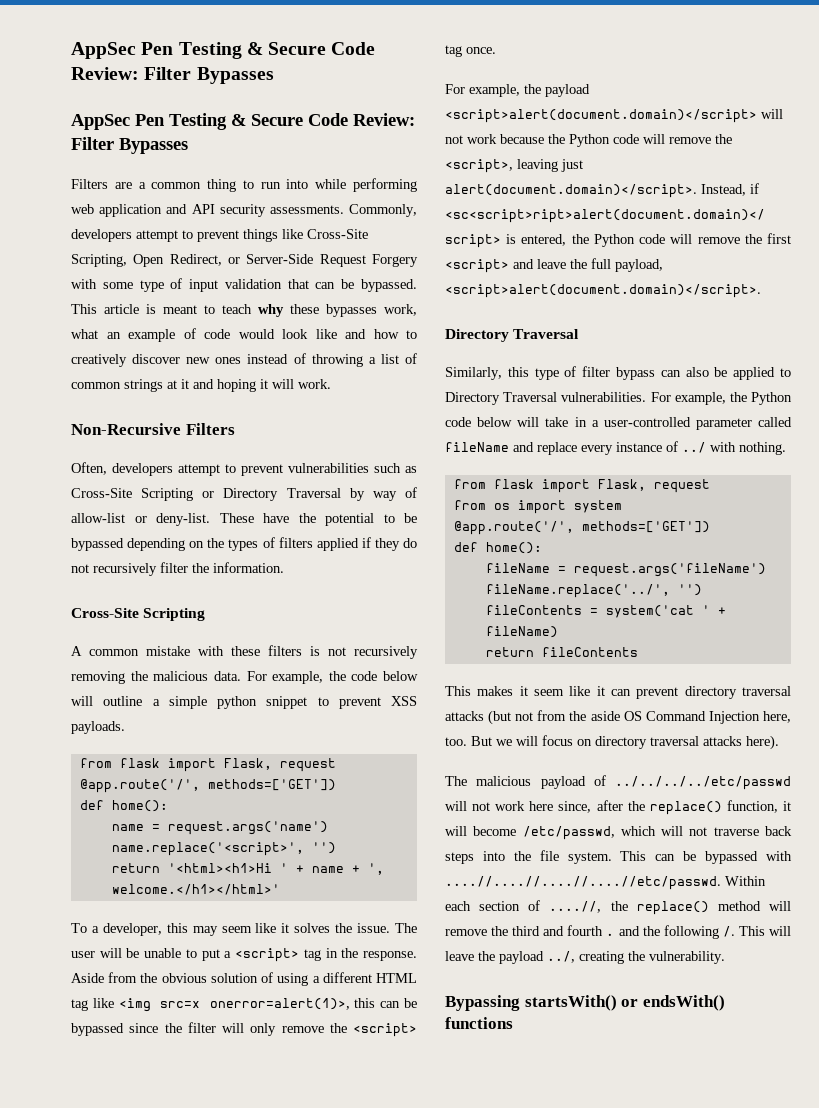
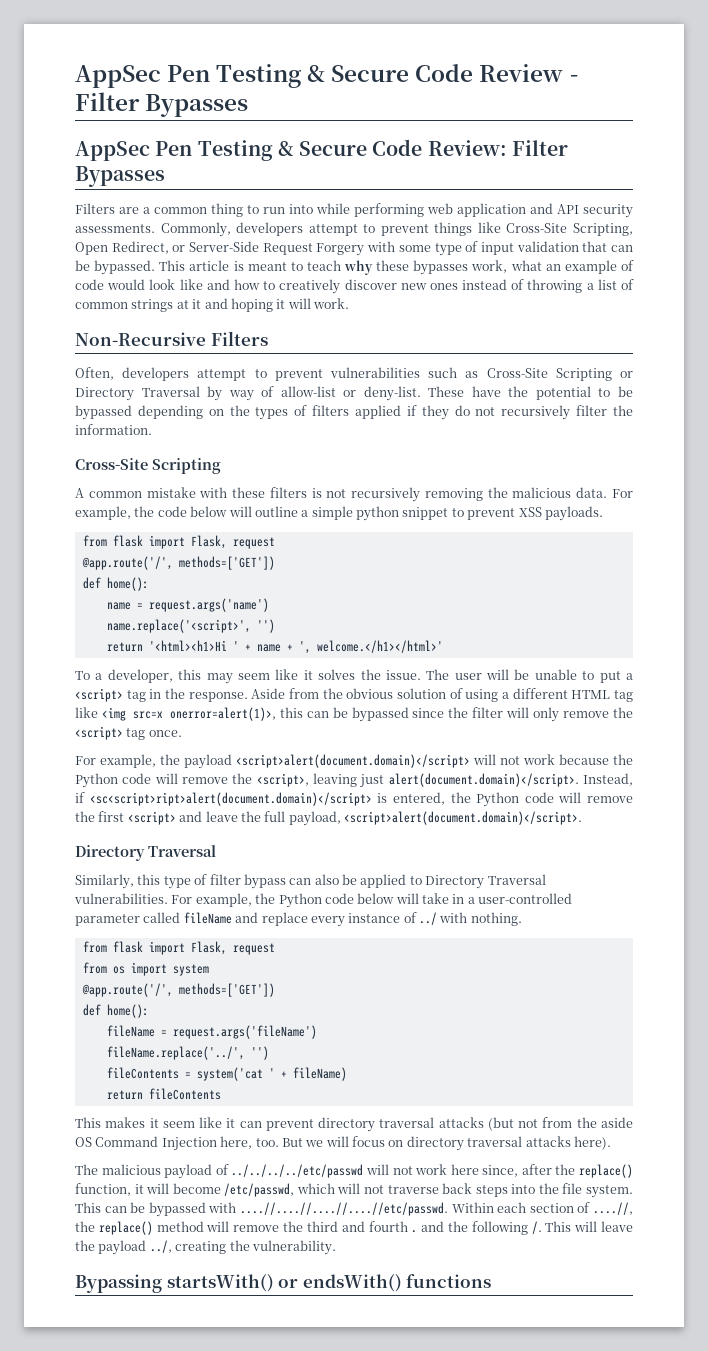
[71,42,376,59] [71,67,139,80] AppSec Pen Testing & Secure Code Review: -> [75,64,578,88] AppSec Pen Testing & Secure Code Review -

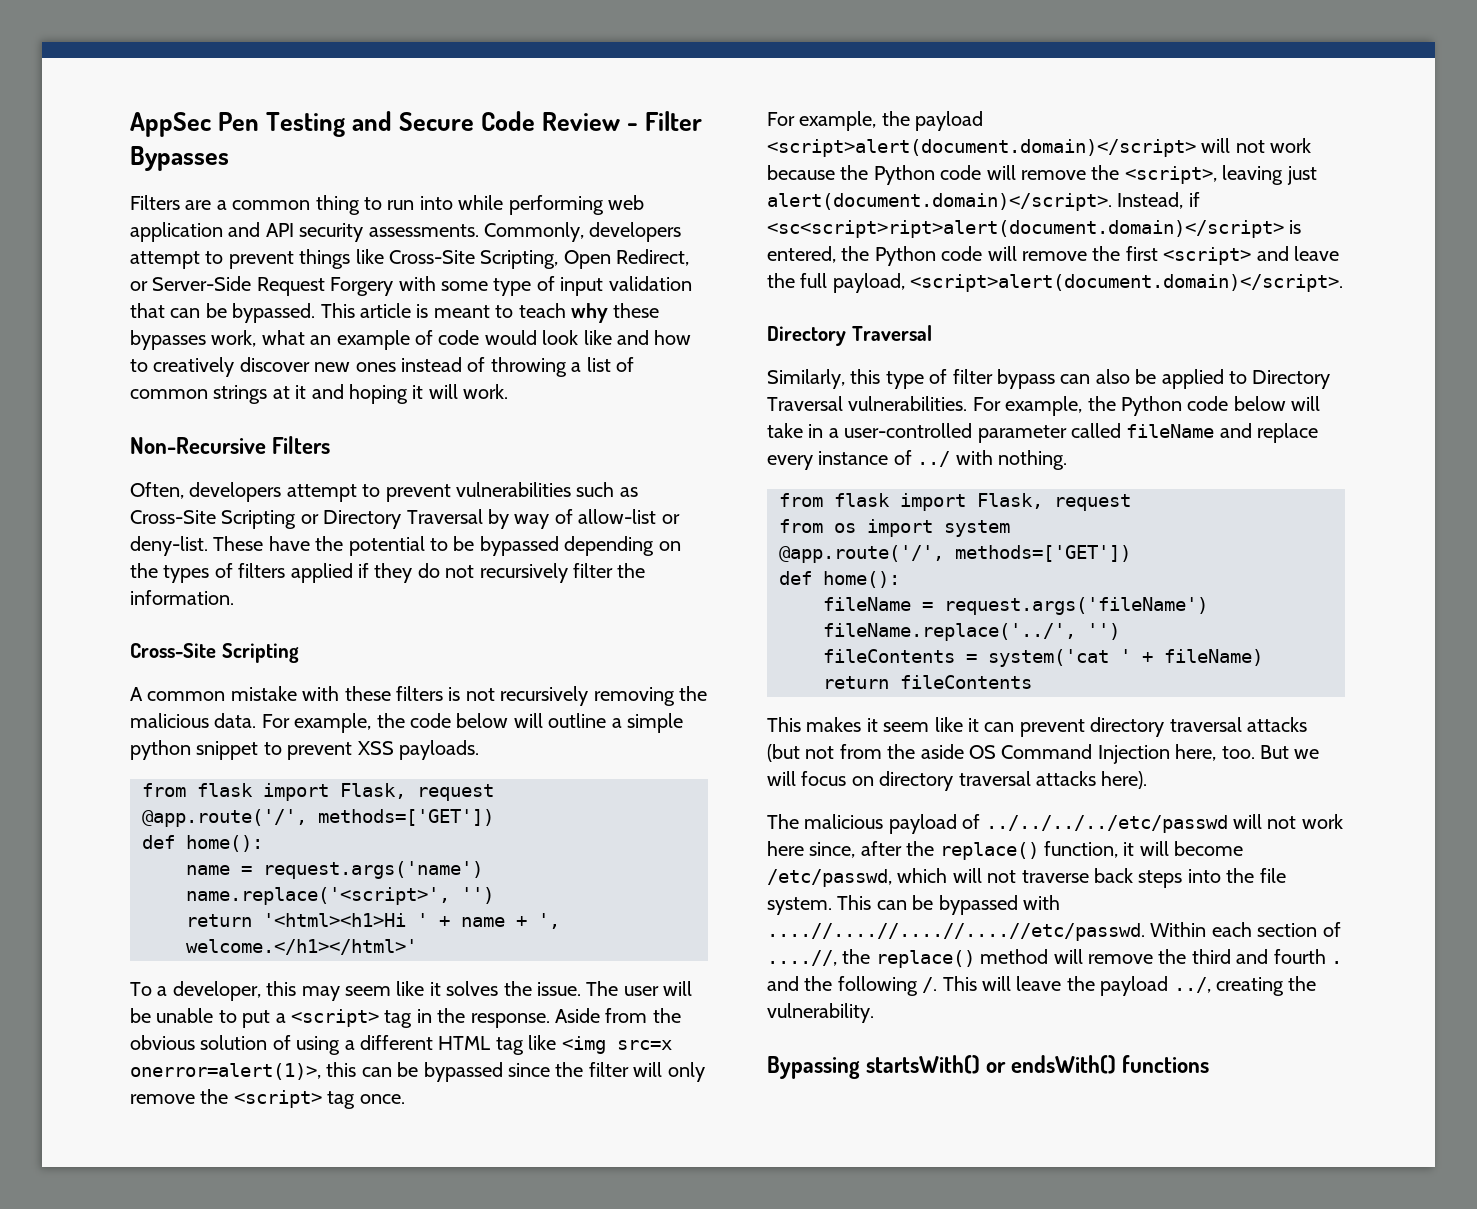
[75,64,326,88] AppSec Pen Testing & -> [130,111,393,137] AppSec Pen Testing and
[75,139,568,161] [75,166,165,187] // AppSec Pen Testing & Secure Code Review: Filter Bypasses -> (229, 158) none

